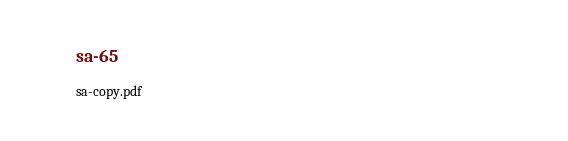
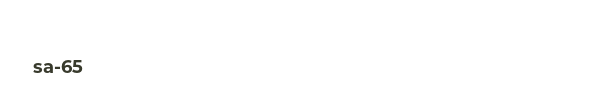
[76,85,143,99] // sa-copy.pdf -> (83, 66) none

